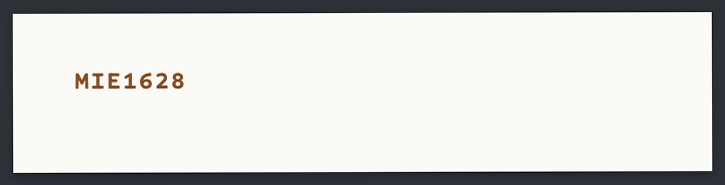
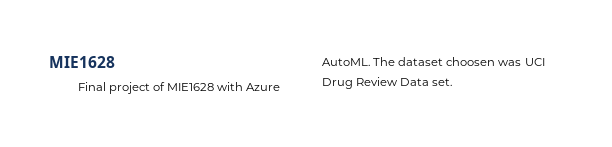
[73,72,186,90] MIE1628 -> [49,56,115,68] [77,82,281,94] [322,57,545,66] [322,77,453,89] MIE1628 // Final project of MIE1628 with Azure AutoML. The dataset choosen was UCI Drug Review Data set.

